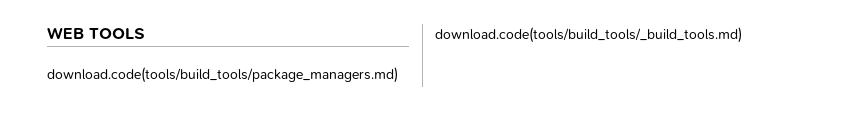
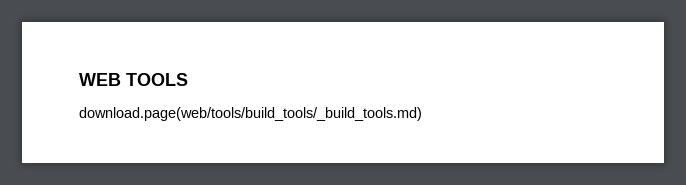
[47,67,398,83] [435,27,742,43] download.code(tools/build_tools/package_managers.md) download.code(tools/build_tools/_build_tools.md) -> [79,107,422,121] download.page(web/tools/build_tools/_build_tools.md)

